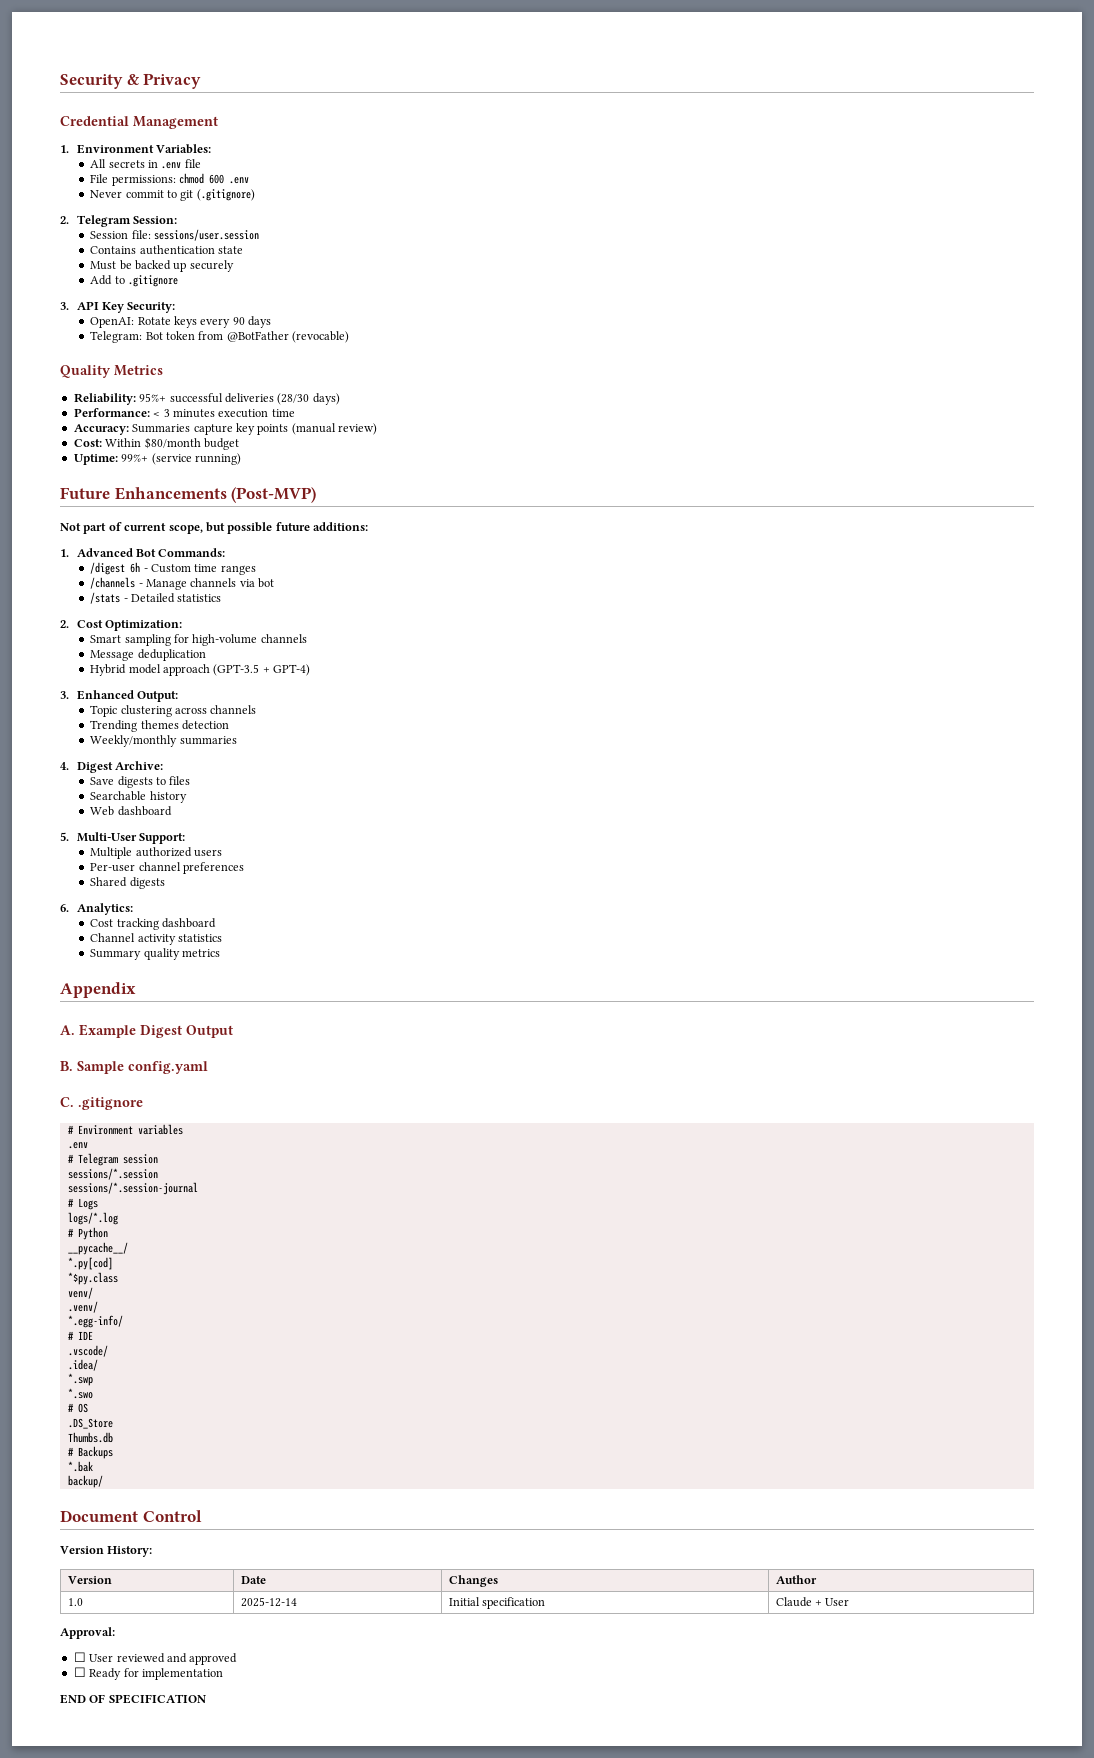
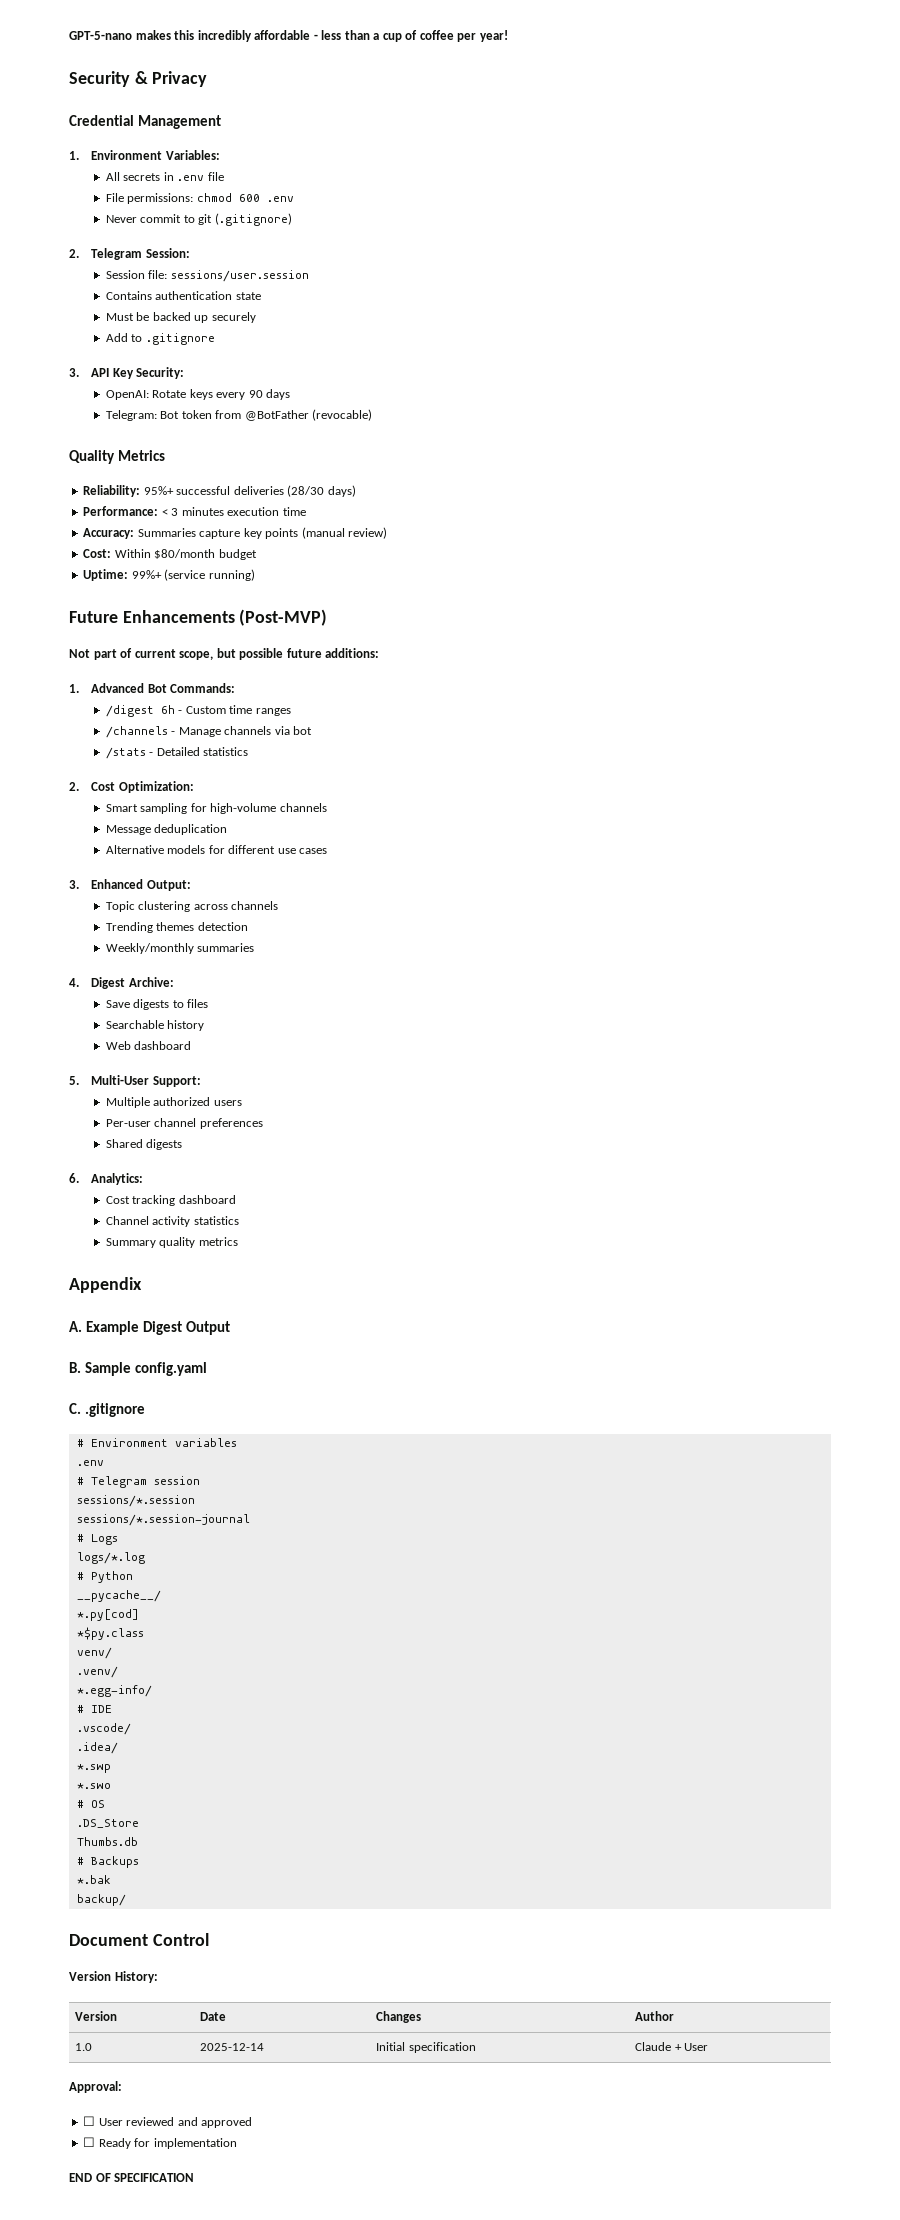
(60, 81) none -> [69,30,508,42] GPT-5-nano makes this incredibly affordable - less than a cup of coffee per year! //
[90,664,311,676] Hybrid model approach (GPT-3.5 + GPT-4) -> [105,845,328,854] Alternative models for different use cases

